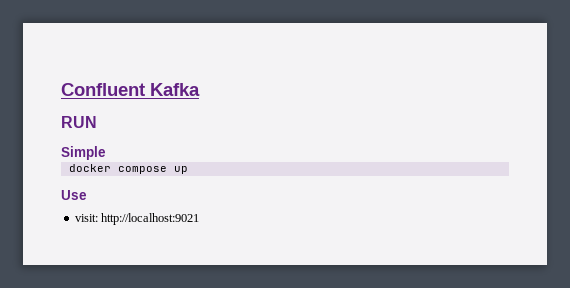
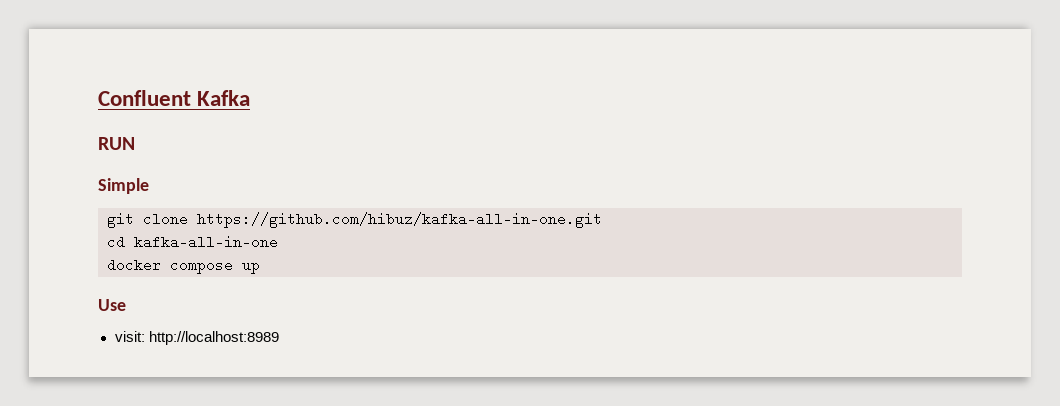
(106, 153) none -> [107,212,602,228] [107,235,278,249] // git clone https://github.com/hibuz/kafka-all-in-one.git // cd kafka-all-in-one
[101,213,200,225] http://localhost:9021 -> [148,331,279,345] http://localhost:8989

